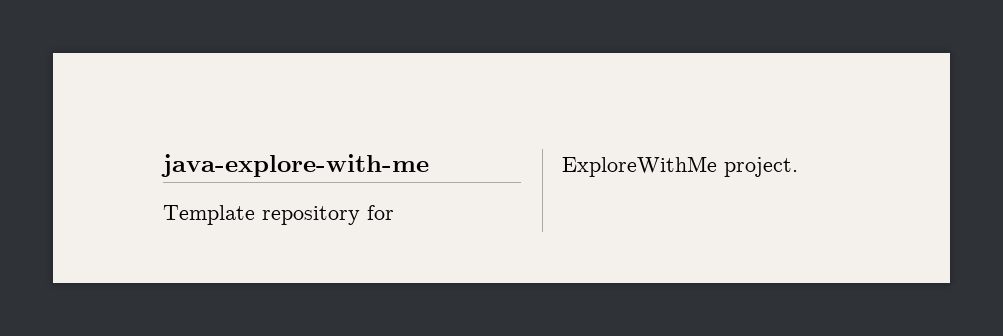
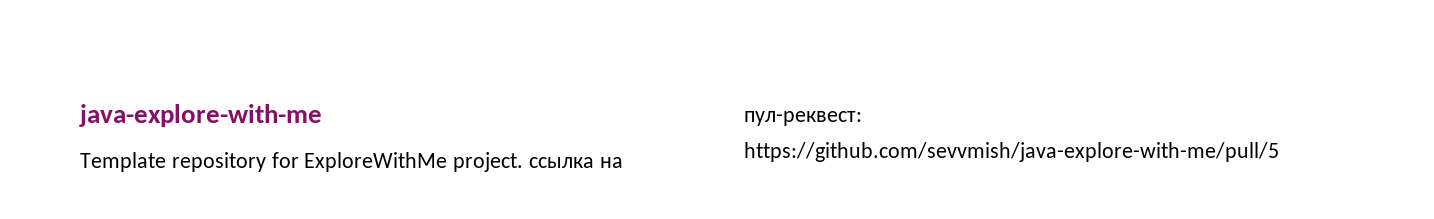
(798, 167) none -> [529,157,623,168] [744,111,862,126] [744,142,1279,162] ссылка на пул-реквест: https://github.com/sevvmish/java-explore-with-me/pull/5

